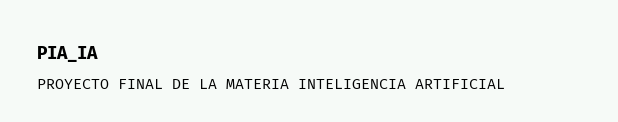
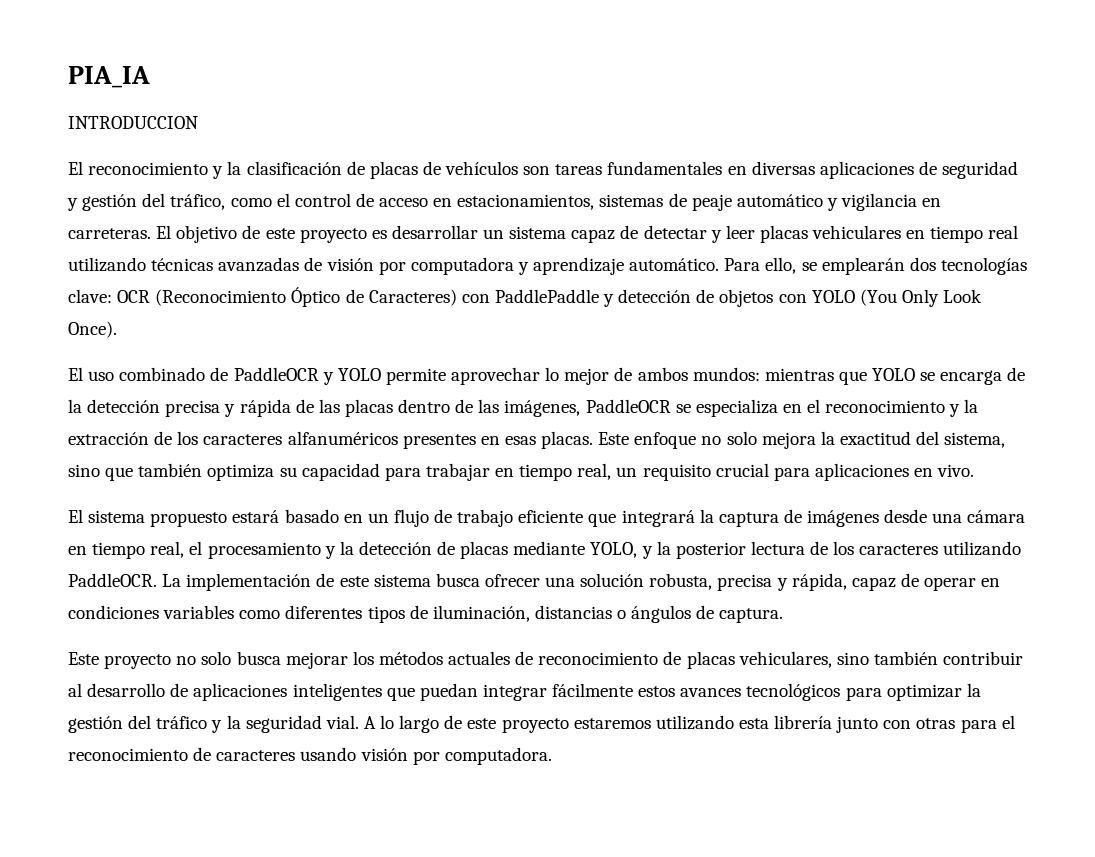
[37,79,505,89] PROYECTO FINAL DE LA MATERIA INTELIGENCIA ARTIFICIAL -> [68,116,198,129] [68,161,1019,179] [67,193,942,211] [68,225,1019,243] [68,257,1027,275] [68,287,983,307] [68,321,117,338] [68,367,1026,385] [68,399,979,417] [68,431,1006,449] [68,463,975,481] [68,509,1026,527] [68,541,1022,559] [68,573,1001,591] [68,605,784,623] [68,651,1024,669] [68,683,981,701] [68,715,1015,733] [68,747,552,765] INTRODUCCION // El reconocimiento y la clasificación de placas de vehículos son tareas fundamentales en diversas aplicaciones de seguridad y gestión del tráfico, como el control de acceso en estacionamientos, sistemas de peaje automático y vigilancia en carreteras. El objetivo de este proyecto es desarrollar un sistema capaz de detectar y leer placas vehiculares en tiempo real utilizando técnicas avanzadas de visión por computadora y aprendizaje automático. Para ello, se emplearán dos tecnologías clave: OCR (Reconocimiento Óptico de Caracteres) con PaddlePaddle y detección de objetos con YOLO (You Only Look Once). // El uso combinado de PaddleOCR y YOLO permite aprovechar lo mejor de ambos mundos: mientras que YOLO se encarga de la detección precisa y rápida de las placas dentro de las imágenes, PaddleOCR se especializa en el reconocimiento y la extracción de los caracteres alfanuméricos presentes en esas placas. Este enfoque no solo mejora la exactitud del sistema, sino que también optimiza su capacidad para trabajar en tiempo real, un requisito crucial para aplicaciones en vivo. // El sistema propuesto estará basado en un flujo de trabajo eficiente que integrará la captura de imágenes desde una cámara en tiempo real, el procesamiento y la detección de placas mediante YOLO, y la posterior lectura de los caracteres utilizando PaddleOCR. La implementación de este sistema busca ofrecer una solución robusta, precisa y rápida, capaz de operar en condiciones variables como diferentes tipos de iluminación, distancias o ángulos de captura. // Este proyecto no solo busca mejorar los métodos actuales de reconocimiento de placas vehiculares, sino también contribuir al desarrollo de aplicaciones inteligentes que puedan integrar fácilmente estos avances tecnológicos para optimizar la gestión del tráfico y la seguridad vial. A lo largo de este proyecto estaremos utilizando esta librería junto con otras para el reconocimiento de caracteres usando visión por computadora.

